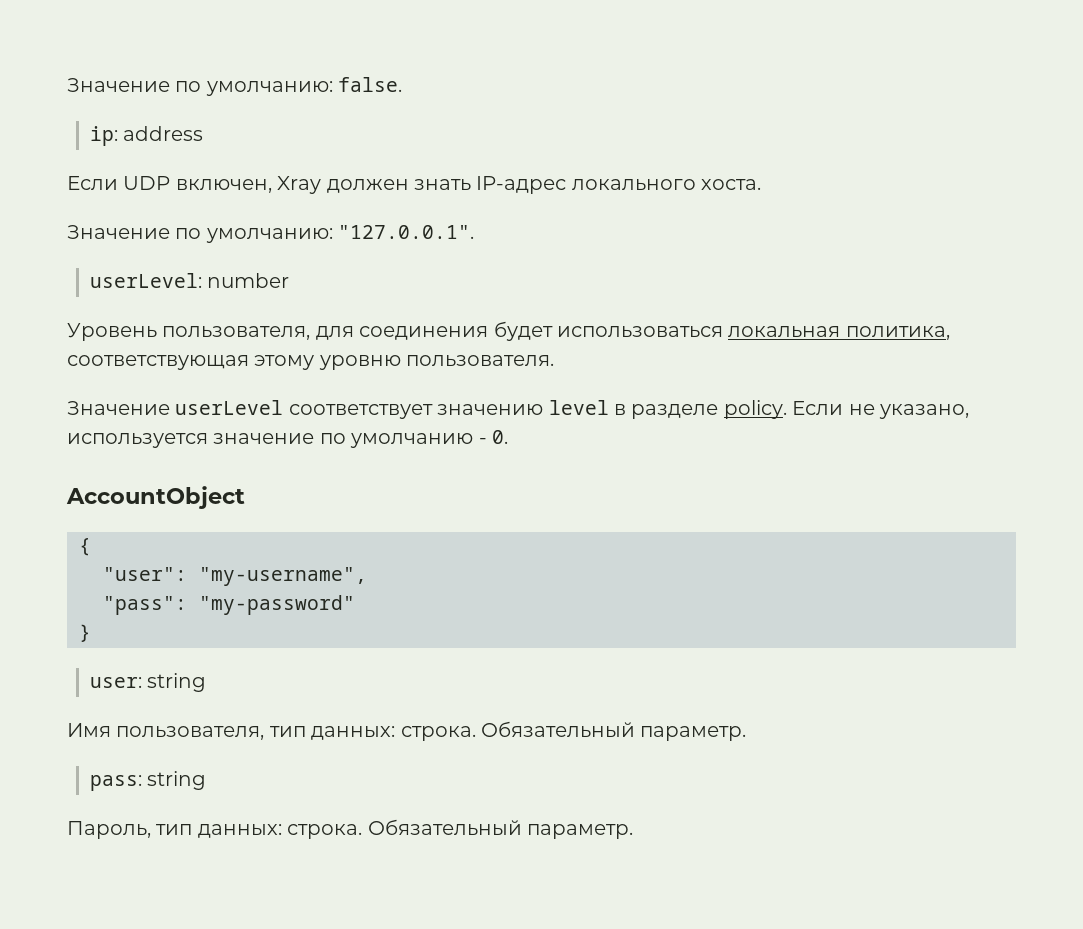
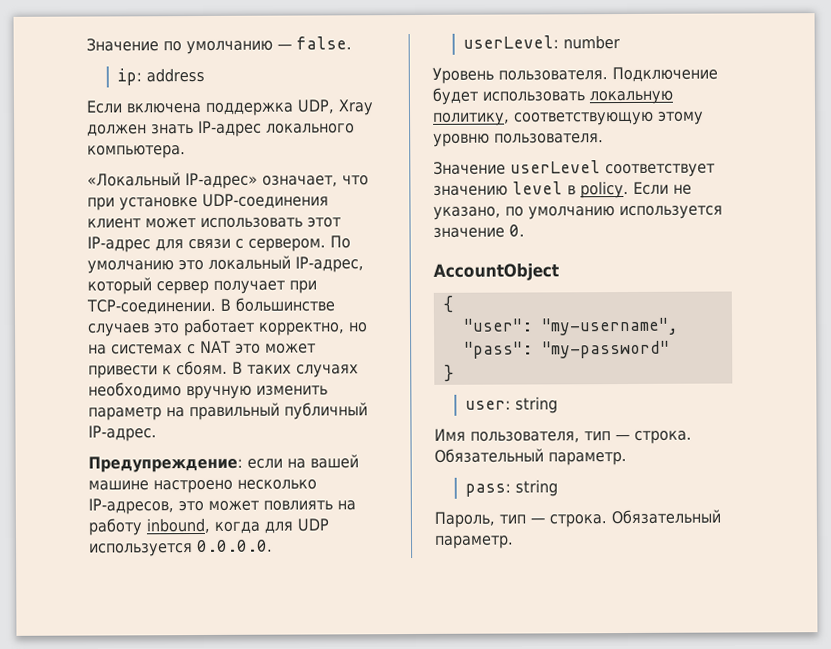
[67,78,333,96] Значение по умолчанию: -> [86,38,292,55] Значение по умолчанию —
[123,176,272,193] UDP включен, -> [126,99,335,116] включена поддержка UDP,
[701,179,762,190] [67,225,475,243] [89,273,289,288] [67,321,950,341] [67,355,249,370] хоста. // Значение по умолчанию: "127.0.0.1". // userLevel: number // Уровень пользователя, для соединения будет использоваться локальная политика, соответствующая -> [87,145,186,159] [87,172,369,190] [87,193,329,211] [87,217,341,229] [87,235,351,253] [87,255,364,274] [87,277,317,295] [86,297,335,315] [87,318,368,337] [88,340,316,355] [88,360,359,379] [88,382,328,400] [88,402,368,421] [88,425,157,442] [88,454,359,473] [88,479,317,494] [88,498,356,515] [88,517,329,536] [89,539,273,557] [463,35,621,50] [432,66,718,84] [432,87,673,105] [433,111,654,126] компьютера. // «Локальный IP-адрес» означает, что при установке UDP-соединения клиент может использовать этот IP-адрес для связи с сервером. По умолчанию это локальный IP-адрес, который сервер получает при TCP-соединении. В большинстве случаев это работает корректно, но на системах с NAT это может привести к сбоям. В таких случаях необходимо вручную изменить параметр на правильный публичный IP-адрес. // Предупреждение: если на вашей машине настроено несколько IP-адресов, это может повлиять на работу inbound, когда для UDP используется 0.0.0.0. // userLevel: number // Уровень пользователя. Подключение будет использовать локальную политику, соответствующую
[631,404,719,419] разделе -> (576, 190) none
[67,433,487,448] используется значение по умолчанию - -> [505,205,723,220] [433,227,505,238] по умолчанию используется значение
[311,726,396,740] данных: -> [615,434,630,441] —
[197,824,282,838] данных: -> [530,518,545,524] —

